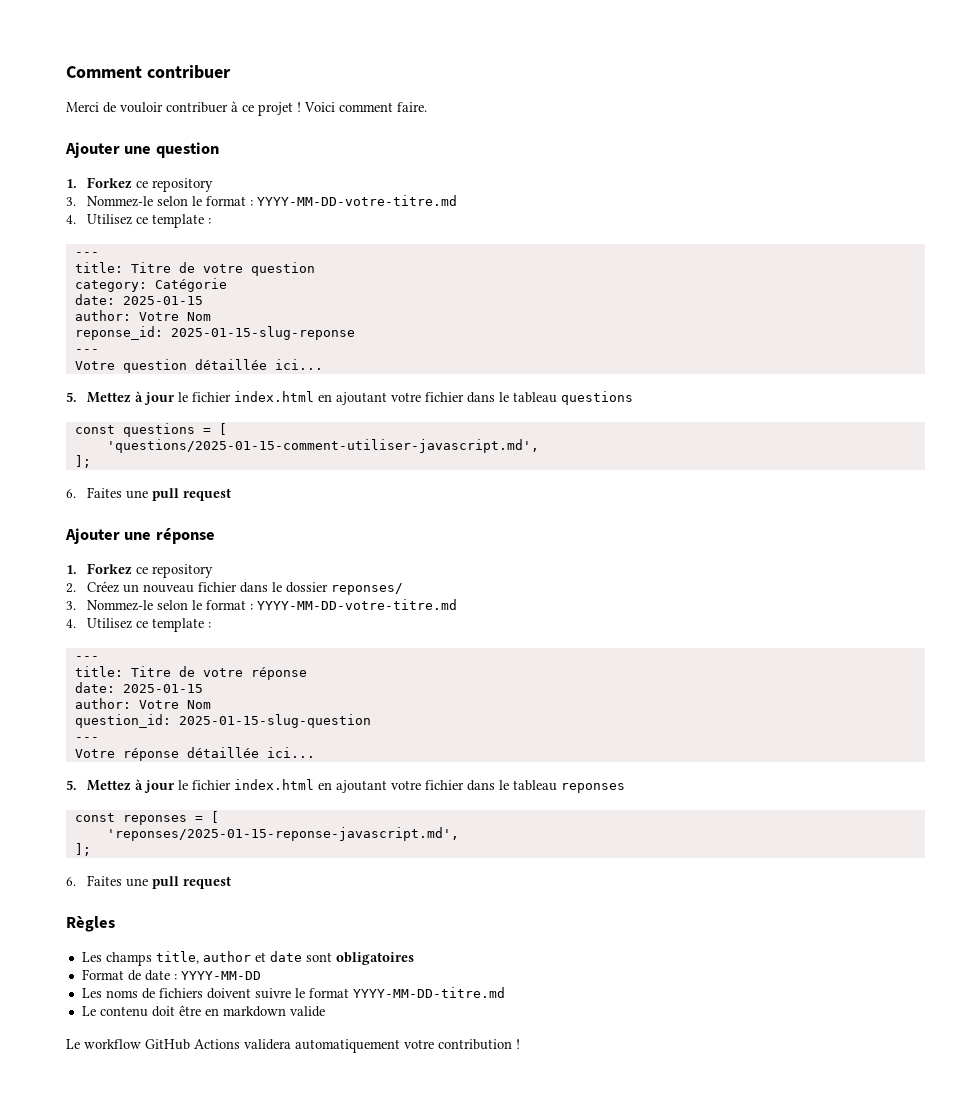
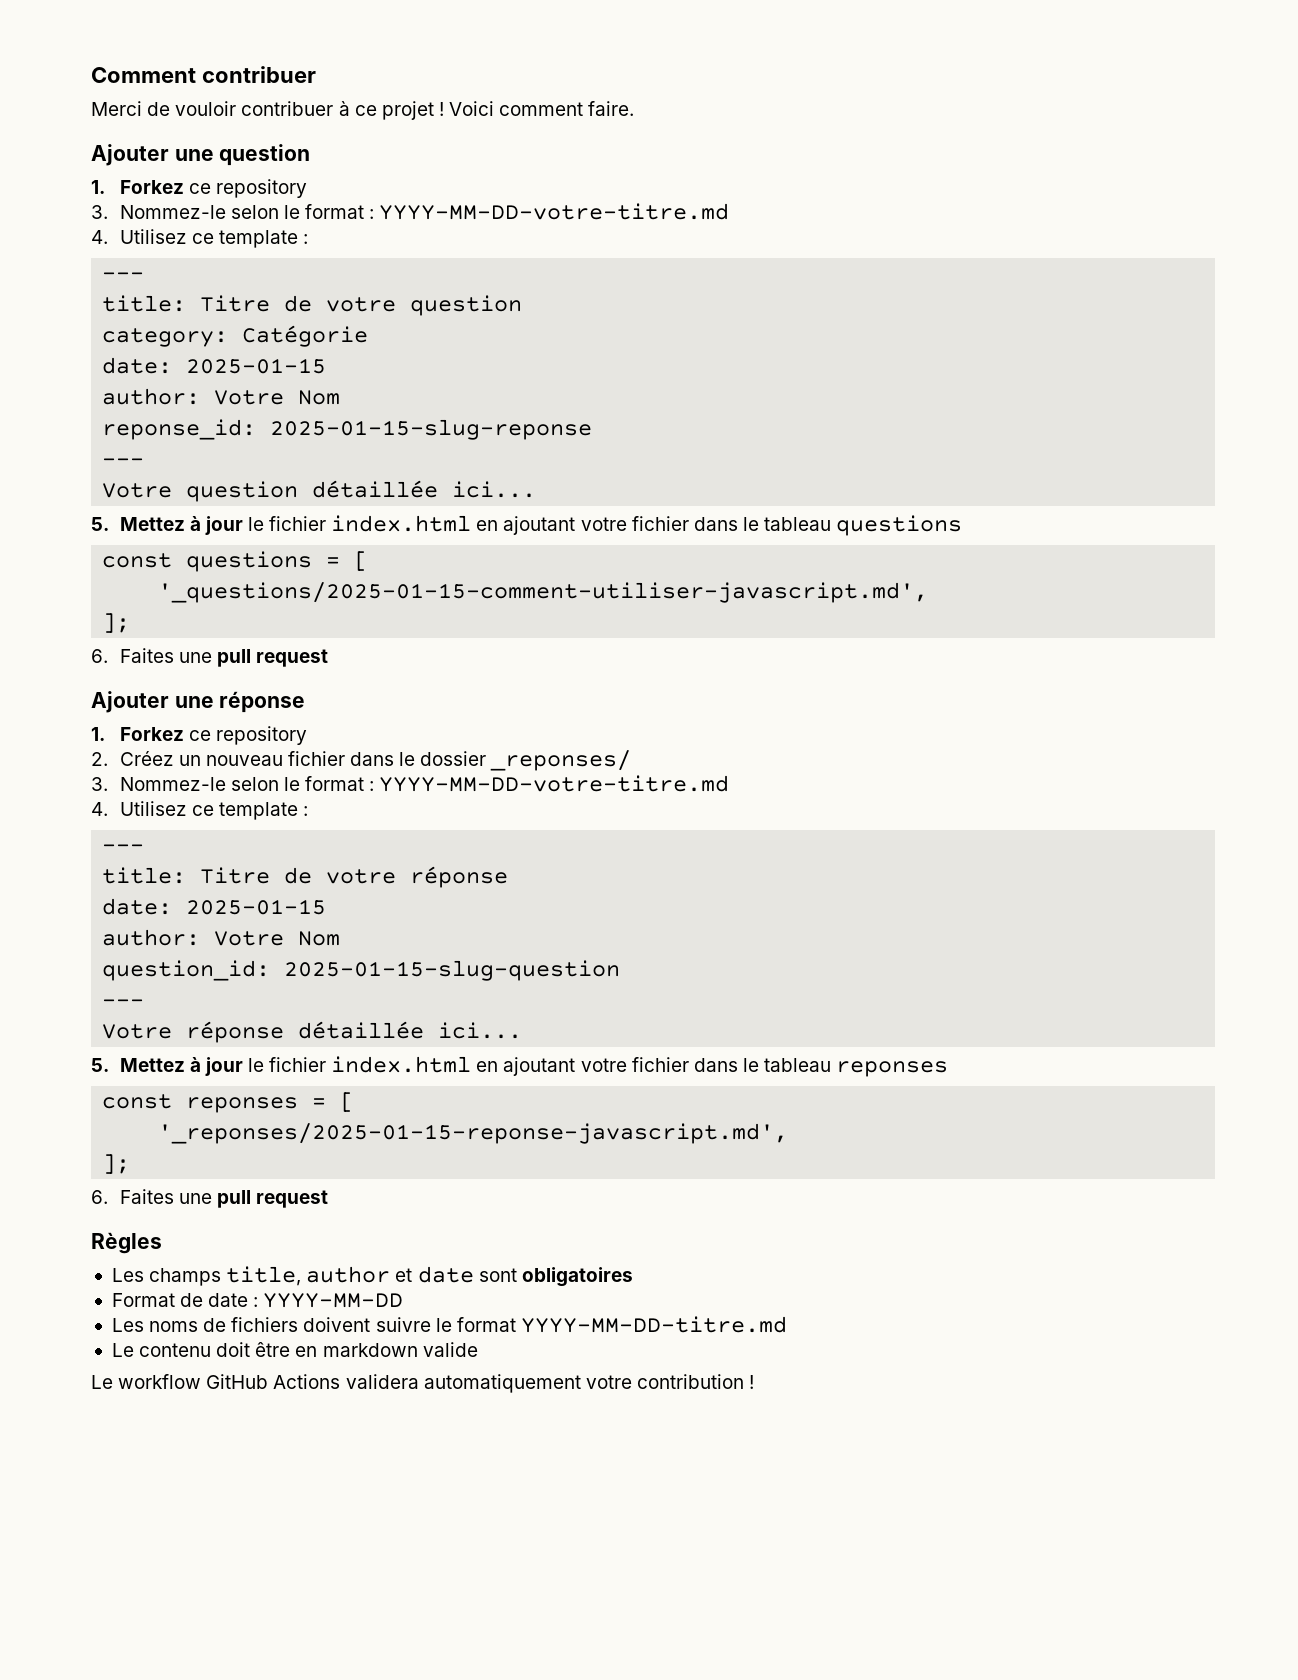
[106,439,539,453] 'questions/2025-01-15-comment-utiliser-javascript.md', -> [158,582,929,603] '_questions/2025-01-15-comment-utiliser-javascript.md',
[331,583,404,595] reponses/ -> [490,750,632,771] _reponses/
[106,827,459,841] 'reponses/2025-01-15-reponse-javascript.md', -> [158,1123,789,1144] '_reponses/2025-01-15-reponse-javascript.md',

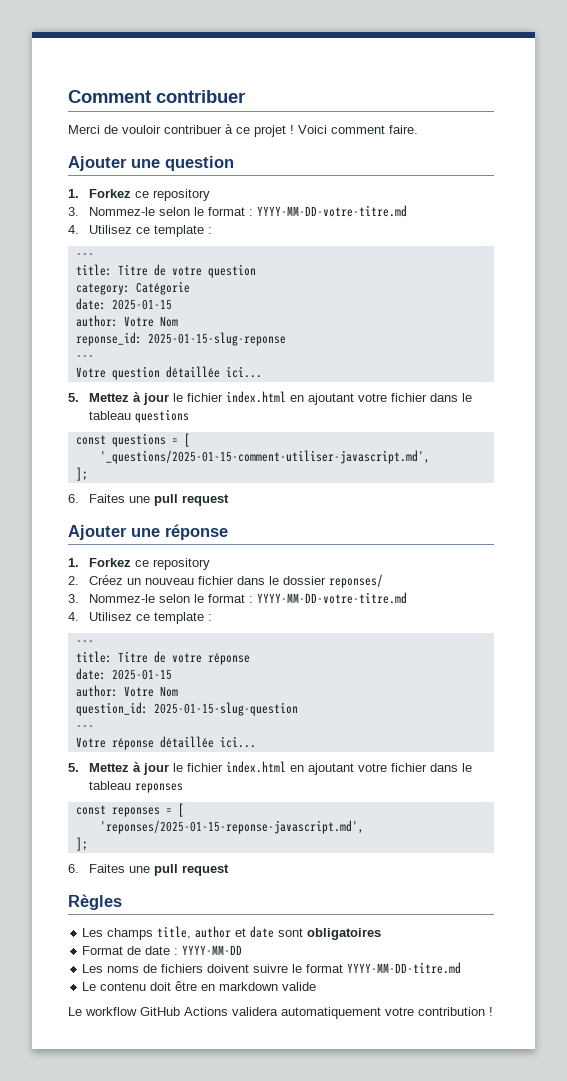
[490,750,632,771] _reponses/ -> [329,574,384,588] reponses/
[158,1123,789,1144] '_reponses/2025-01-15-reponse-javascript.md', -> [99,820,364,834] 'reponses/2025-01-15-reponse-javascript.md',

